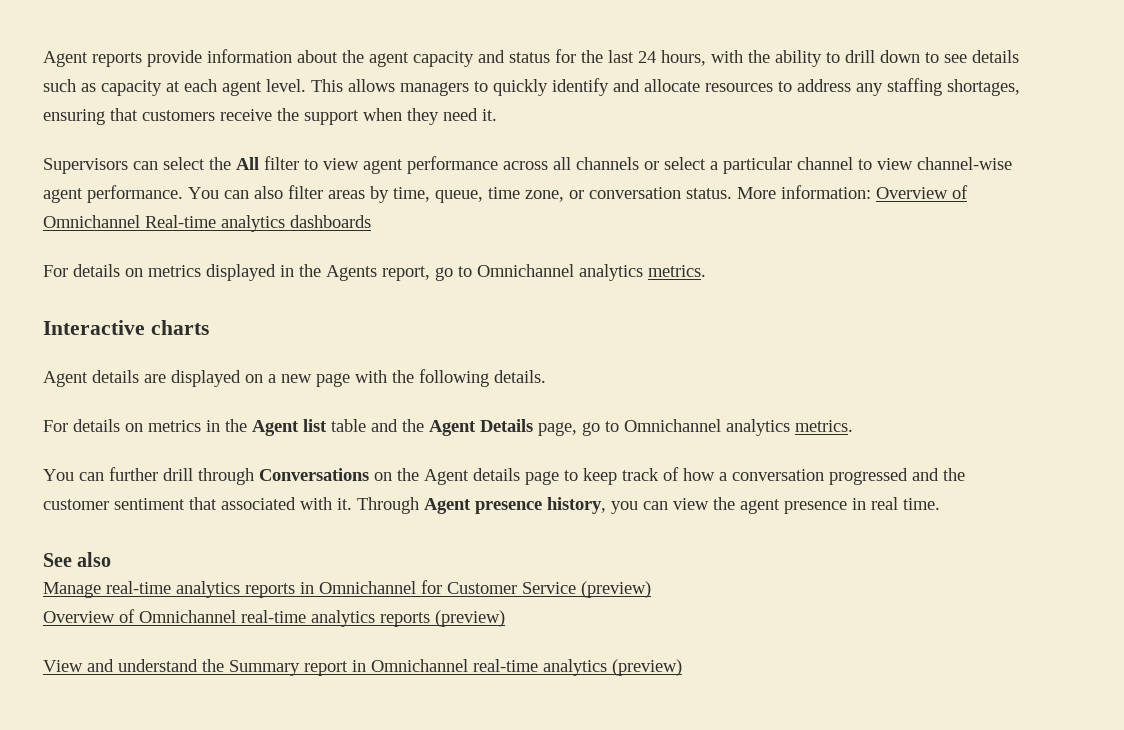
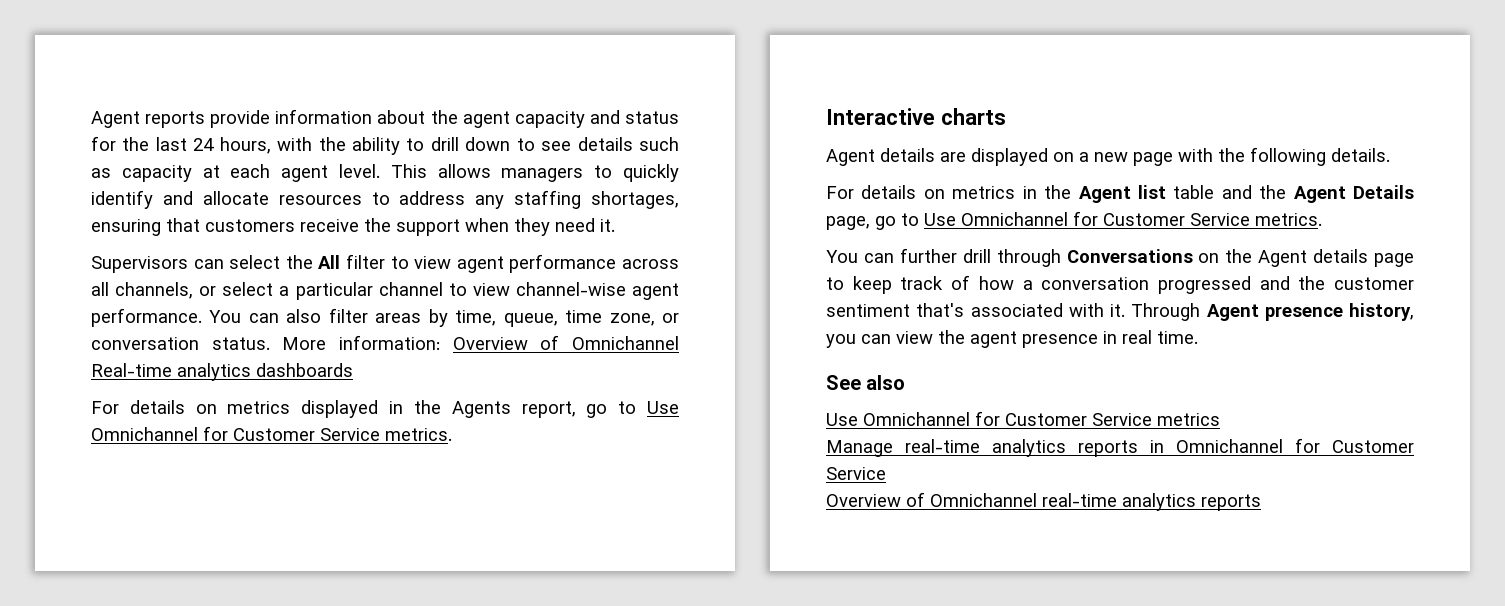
[576,157,639,170] channels -> [115,282,194,299] channels,
[477,264,643,281] Omnichannel analytics -> [647,401,679,414] [91,426,380,441] Use Omnichannel for Customer Service
[624,419,790,436] Omnichannel analytics -> [924,211,1250,226] Use Omnichannel for Customer Service
[189,497,217,510] that -> [916,303,965,317] that's
(112, 559) none -> [826,411,1220,426] // Use Omnichannel for Customer Service metrics
[581,581,651,598] (preview) -> (886, 473) none
[435,610,505,627] [43,659,682,676] (preview) // View and understand the Summary report in Omnichannel real-time analytics (preview) -> (1261, 502) none

